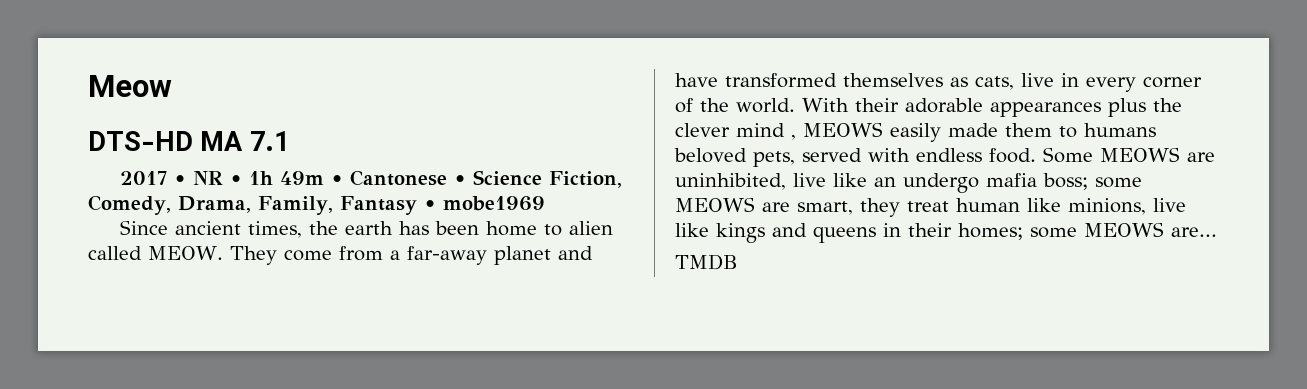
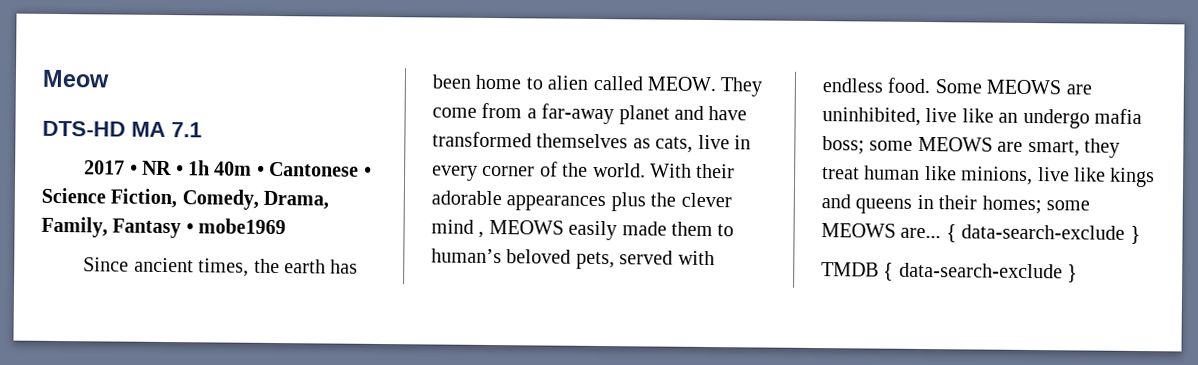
[280,171,325,185] 49m -> [214,161,253,176] 40m
[1084,123,1156,137] humans -> [431,248,502,264] human’s
[675,254,738,270] // TMDB -> [945,224,1141,245] [821,262,1079,283] { data-search-exclude } // TMDB { data-search-exclude }

